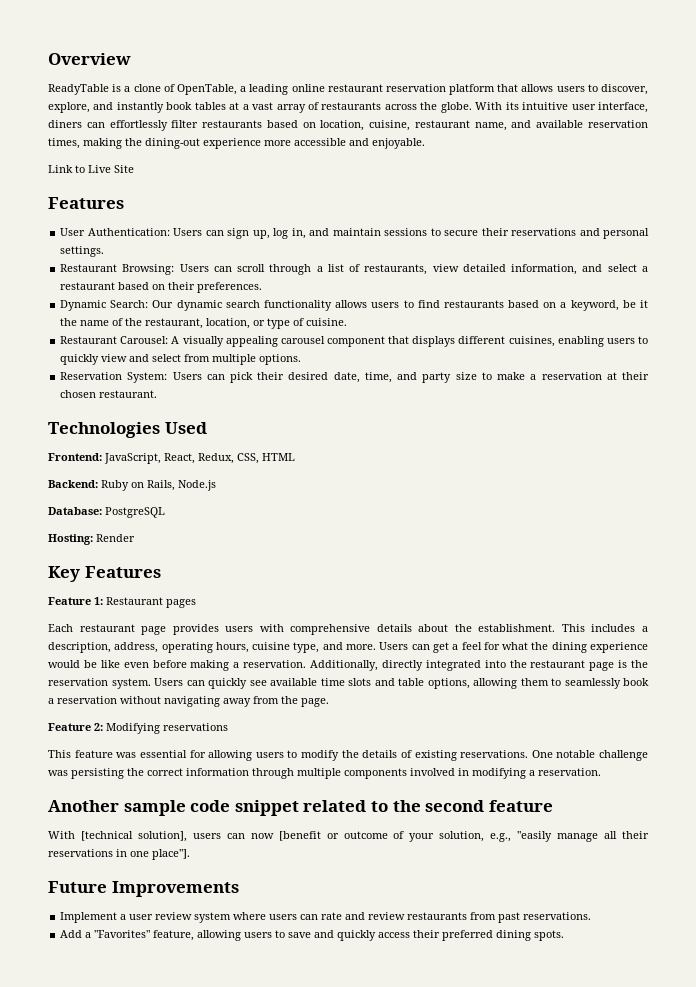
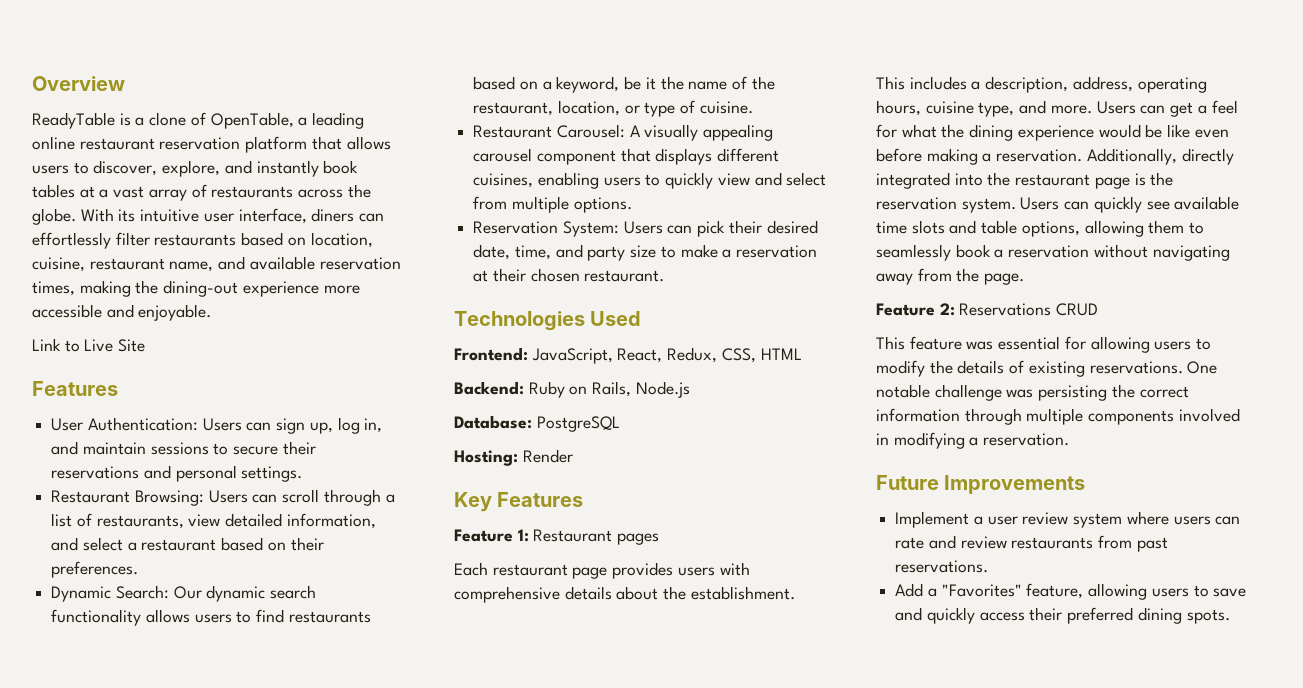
[106,723,228,734] Modifying reservations -> [959,303,1099,316] Reservations CRUD
[48,800,553,816] [48,831,649,842] [48,849,190,860] // Another sample code snippet related to the second feature // With [technical solution], users can now [benefit or outcome of your solution, e.g., "easily manage all their reservations in one place"]. -> (1070, 439) none

